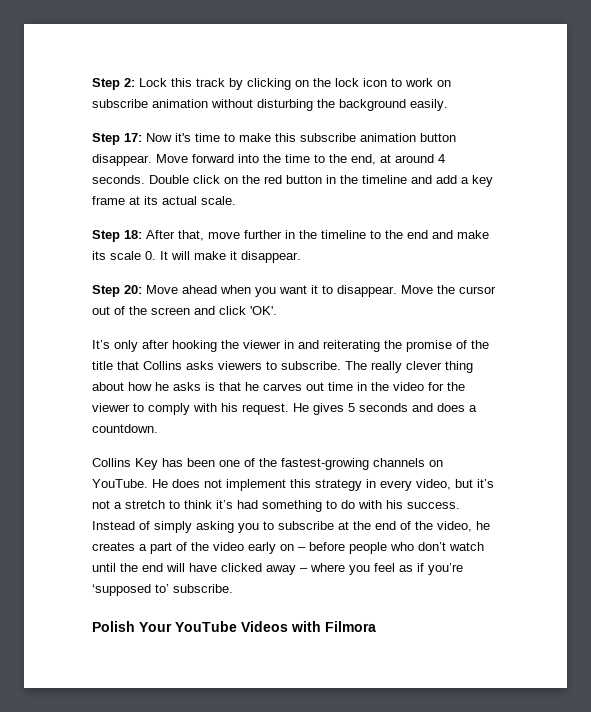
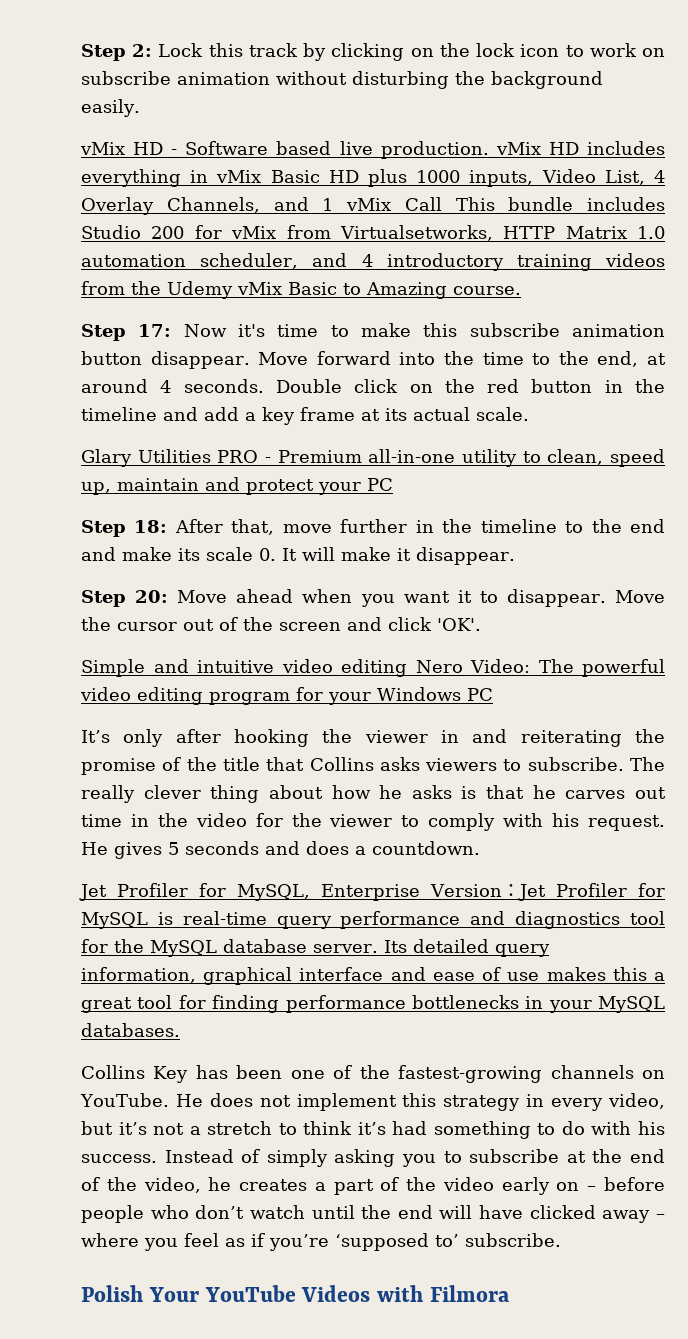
(448, 105) none -> [80,141,665,159] [81,169,665,187] [81,197,665,215] [81,225,665,241] [81,253,665,271] [81,281,521,299] // vMix HD - Software based live production. vMix HD includes everything in vMix Basic HD plus 1000 inputs, Video List, 4 Overlay Channels, and 1 vMix Call This bundle includes Studio 200 for vMix from Virtualsetworks, HTTP Matrix 1.0 automation scheduler, and 4 introductory training videos from the Udemy vMix Basic to Amazing course.
(236, 200) none -> [81,449,665,467] [81,477,393,495] // Glary Utilities PRO - Premium all-in-one utility to clean, speed up, maintain and protect your PC
(277, 310) none -> [81,659,665,677] [80,687,493,705] // Simple and intuitive video editing Nero Video: The powerful video editing program for your Windows PC
(158, 428) none -> [79,883,665,901] [81,911,665,929] [81,939,550,957] [81,967,665,985] [81,995,665,1013] [81,1023,180,1037] // Jet Profiler for MySQL, Enterprise Version：Jet Profiler for MySQL is real-time query performance and diagnostics tool for the MySQL database server. Its detailed query information, graphical interface and ease of use makes this a great tool for finding performance bottlenecks in your MySQL databases.

